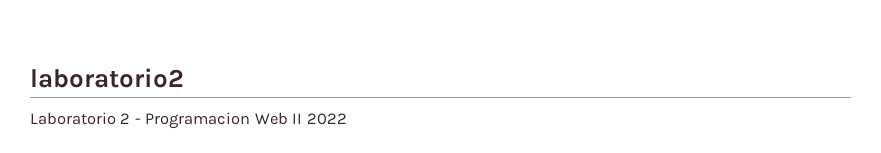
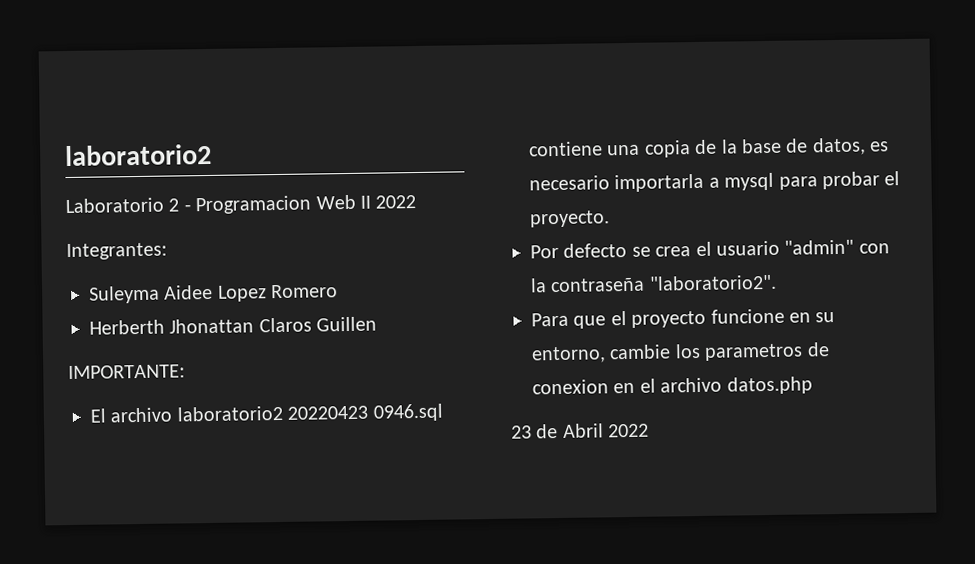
(347, 119) none -> [66,242,167,261] [89,284,339,304] [89,316,378,335] [68,364,185,380] [90,403,443,423] [529,137,890,158] [529,171,901,193] [529,210,610,228] [530,239,890,259] [530,274,777,293] [531,308,836,329] [531,342,830,364] [532,376,813,395] [511,423,650,439] // Integrantes: // Suleyma Aidee Lopez Romero // Herberth Jhonattan Claros Guillen // IMPORTANTE: // El archivo laboratorio2 20220423 0946.sql contiene una copia de la base de datos, es necesario importarla a mysql para probar el proyecto. // Por defecto se crea el usuario "admin" con la contraseña "laboratorio2". // Para que el proyecto funcione en su entorno, cambie los parametros de conexion en el archivo datos.php // 23 de Abril 2022

